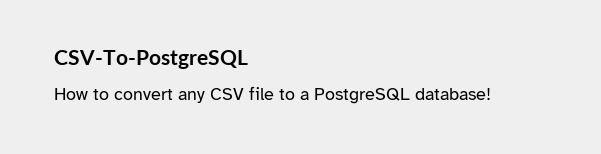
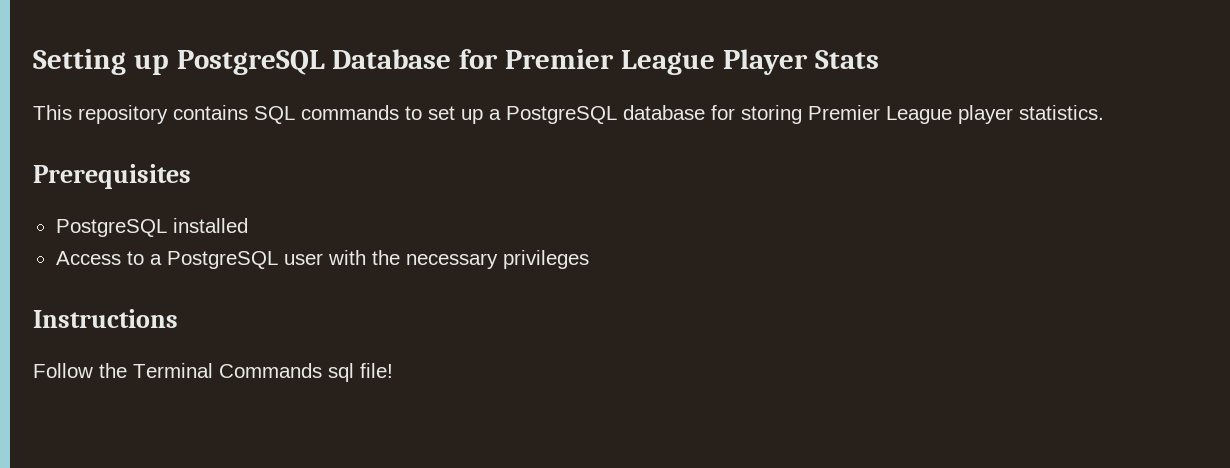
[54,50,248,69] [54,86,491,104] CSV-To-PostgreSQL // How to convert any CSV file to a PostgreSQL database! -> [33,49,879,75] [33,105,1104,124] [33,164,191,189] [55,218,248,237] [55,250,589,269] [33,309,178,328] [33,363,393,382] Setting up PostgreSQL Database for Premier League Player Stats // This repository contains SQL commands to set up a PostgreSQL database for storing Premier League player statistics. // Prerequisites // PostgreSQL installed // Access to a PostgreSQL user with the necessary privileges // Instructions // Follow the Terminal Commands sql file!

